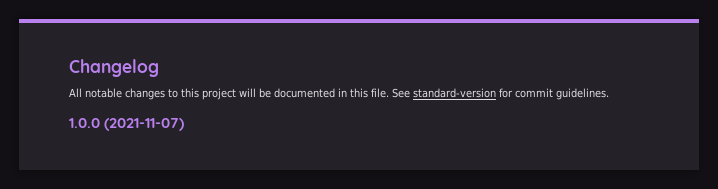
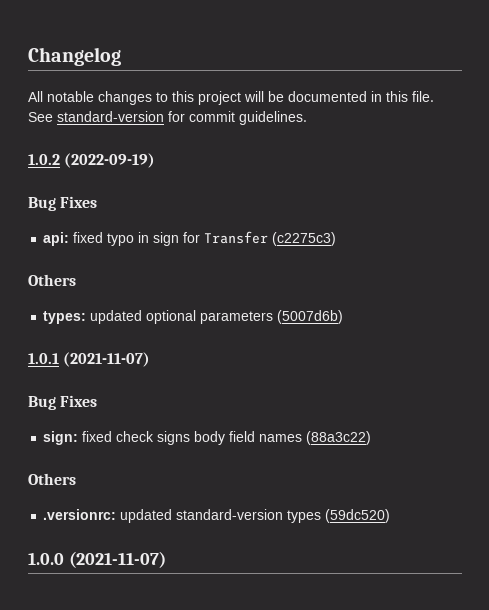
(609, 94) none -> [28,153,156,168] [28,196,98,211] [43,231,337,246] [28,274,76,286] [43,310,344,324] [28,352,151,367] [28,395,98,410] [43,431,372,445] [28,473,76,485] [43,509,391,523] // 1.0.2 (2022-09-19) // Bug Fixes // api: fixed typo in sign for Transfer (c2275c3) // Others // types: updated optional parameters (5007d6b) // 1.0.1 (2021-11-07) // Bug Fixes // sign: fixed check signs body field names (88a3c22) // Others // .versionrc: updated standard-version types (59dc520)

